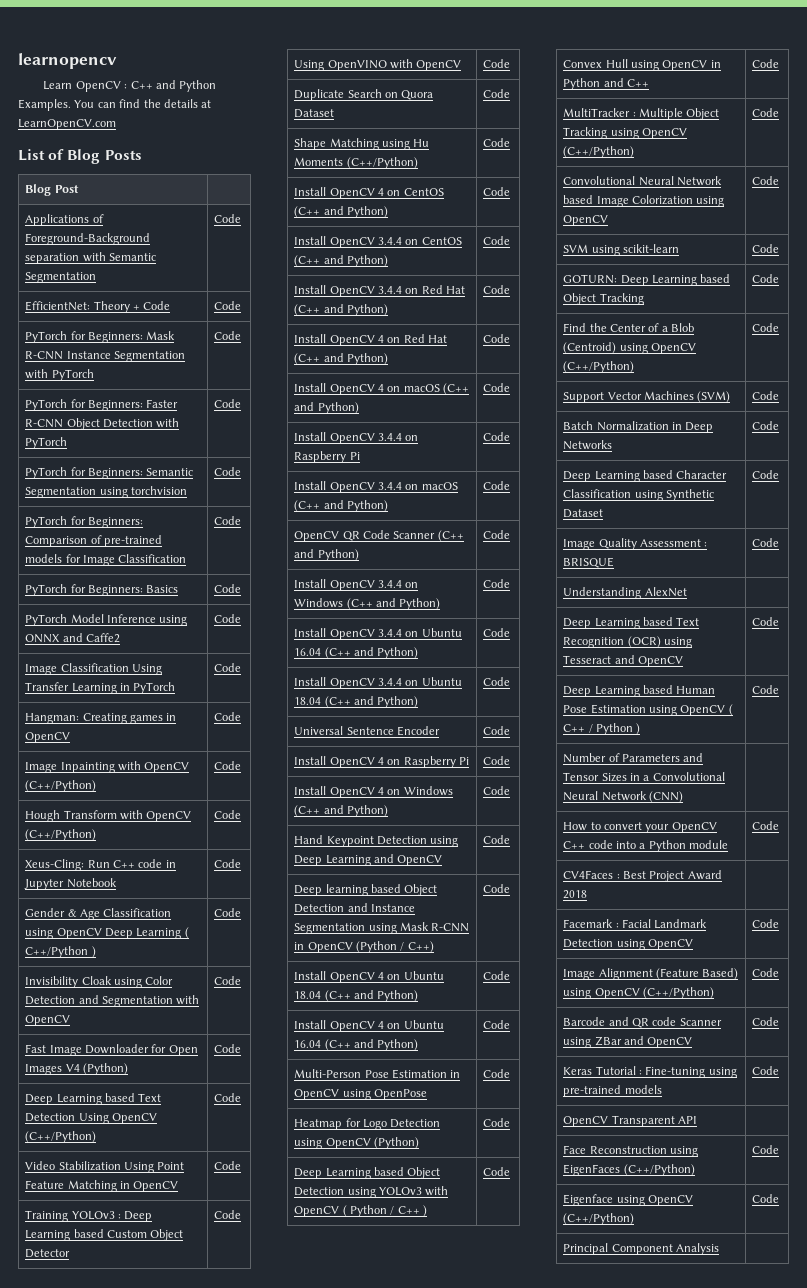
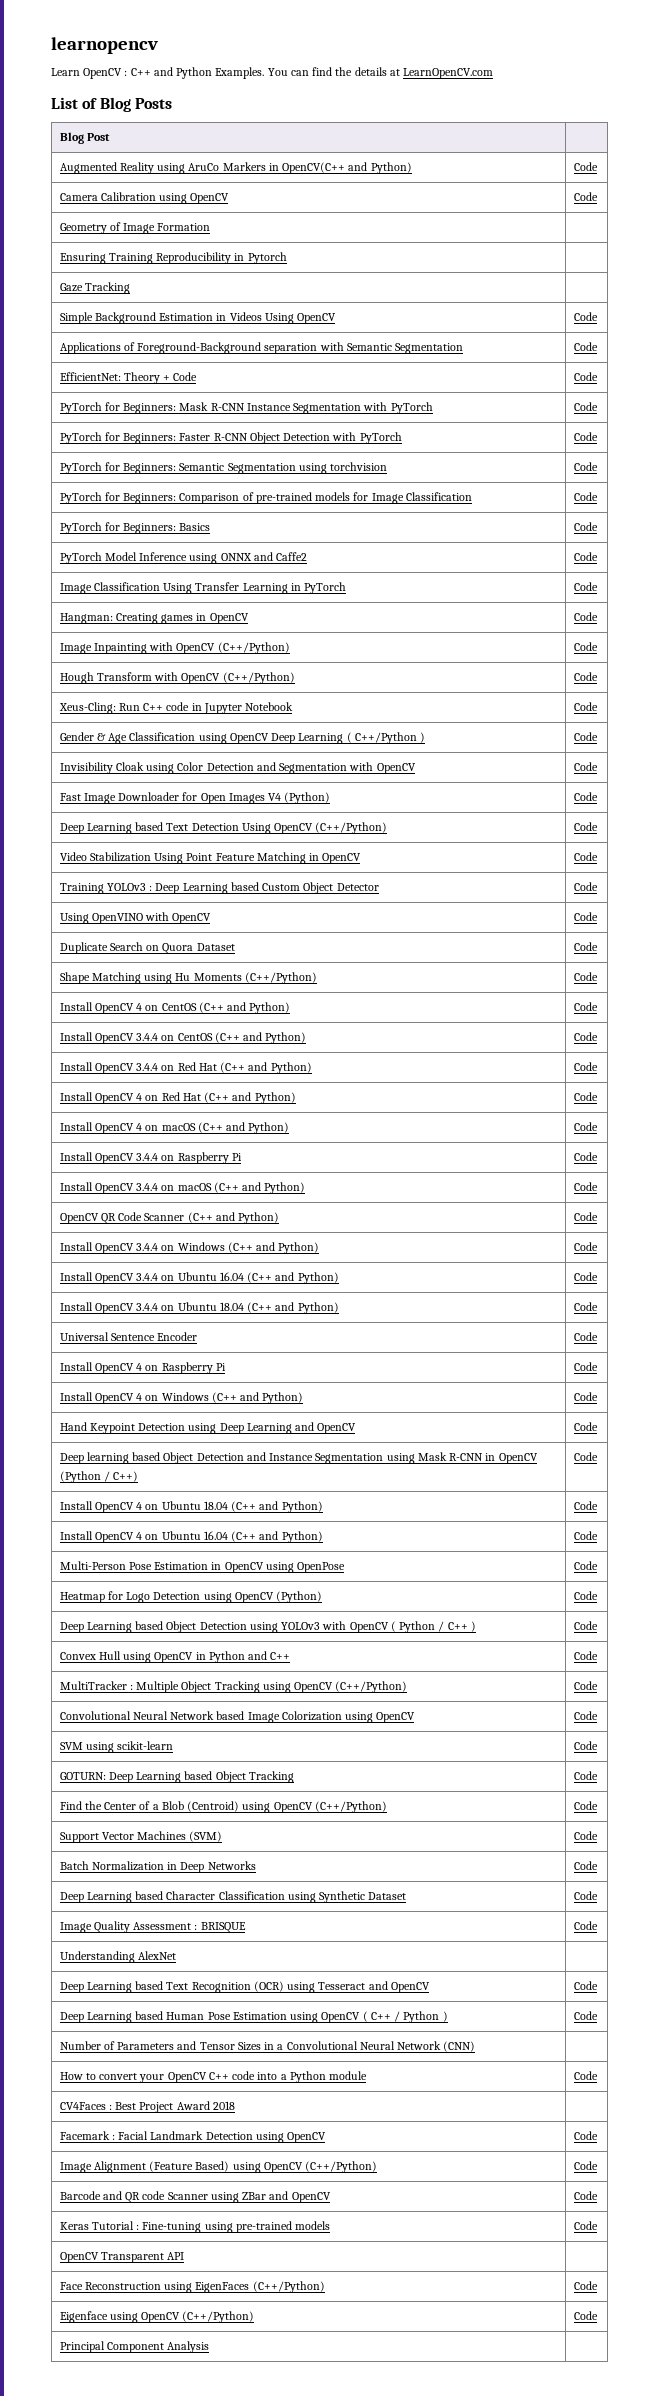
(79, 189) none -> [59,162,412,174] [573,162,598,171] [59,192,230,204] [573,192,598,201] [59,222,211,234] [59,252,287,264] [59,282,130,294] [59,312,337,324] [573,312,598,321] // Augmented Reality using AruCo Markers in OpenCV(C++ and Python) | Code // Camera Calibration using OpenCV | Code // Geometry of Image Formation | // Ensuring Training Reproducibility in Pytorch | // Gaze Tracking | // Simple Background Estimation in Videos Using OpenCV | Code

